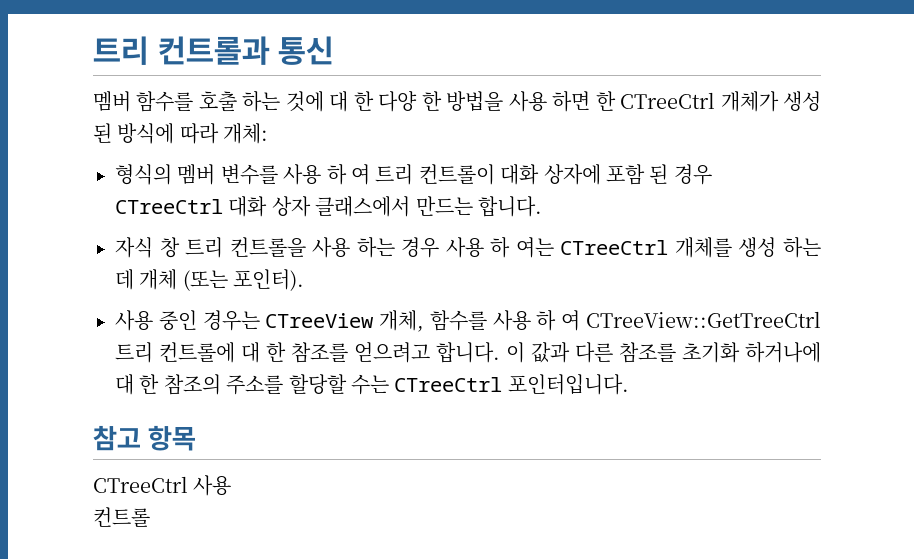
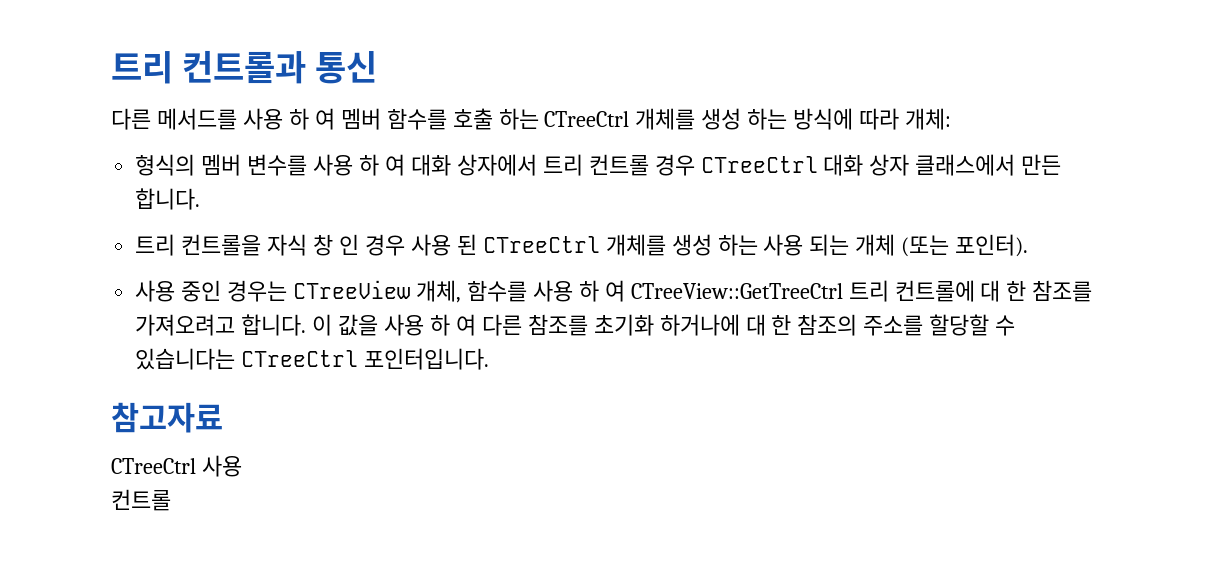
[93,91,821,112] [93,123,112,143] 멤버 함수를 호출 하는 것에 대 한 다양 한 방법을 사용 하면 한 CTreeCtrl 개체가 생성 된 -> [111,108,788,130] 다른 메서드를 사용 하 여 멤버 함수를 호출 하는 CTreeCtrl 개체를 생성 하는
[375,164,669,185] 트리 컨트롤이 대화 상자에 포함 된 -> [410,154,649,176] 대화 상자에서 트리 컨트롤
[415,196,473,216] 만드는 -> [1021,154,1062,175] 만든
[115,237,822,258] [115,269,134,290] 자식 창 트리 컨트롤을 사용 하는 경우 사용 하 여는 CTreeCtrl 개체를 생성 하는 데 -> [135,234,850,256] 트리 컨트롤을 자식 창 인 경우 사용 된 CTreeCtrl 개체를 생성 하는 사용 되는
[354,342,430,363] 얻으려고 -> [135,314,236,336] 가져오려고
[531,342,570,363] 값과 -> [338,314,476,336] 값을 사용 하 여
[351,374,389,395] 수는 -> [995,315,1016,336] [135,348,236,370] 수 있습니다는
[93,425,197,451] 참고 항목 -> [111,402,223,433] 참고자료

